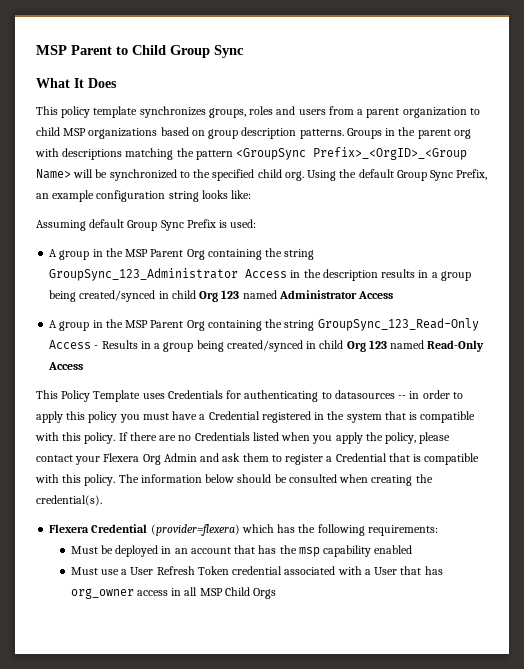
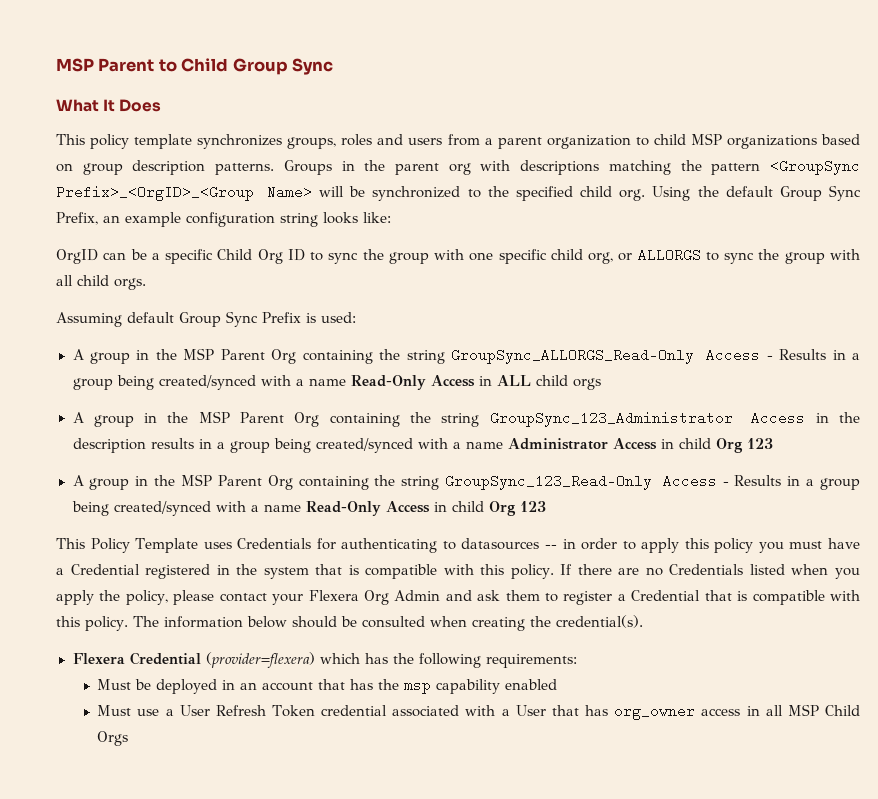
(252, 194) none -> [56,248,860,264] [56,275,146,290] // OrgID can be a specific Child Org ID to sync the group with one specific child org, or ALLORGS to sync the group with all child orgs.
(257, 223) none -> [72,348,861,364] [72,375,601,390] // A group in the MSP Parent Org containing the string GroupSync_ALLORGS_Read-Only Access - Results in a group being created/synced with a name Read-Only Access in ALL child orgs
[158,290,394,302] in child Org 123 named Administrator Access -> [417,438,773,453] with a name Administrator Access in child Org 123
[306,340,485,352] [48,362,84,370] in child Org 123 named Read-Only Access -> [215,501,546,516] with a name Read-Only Access in child Org 123

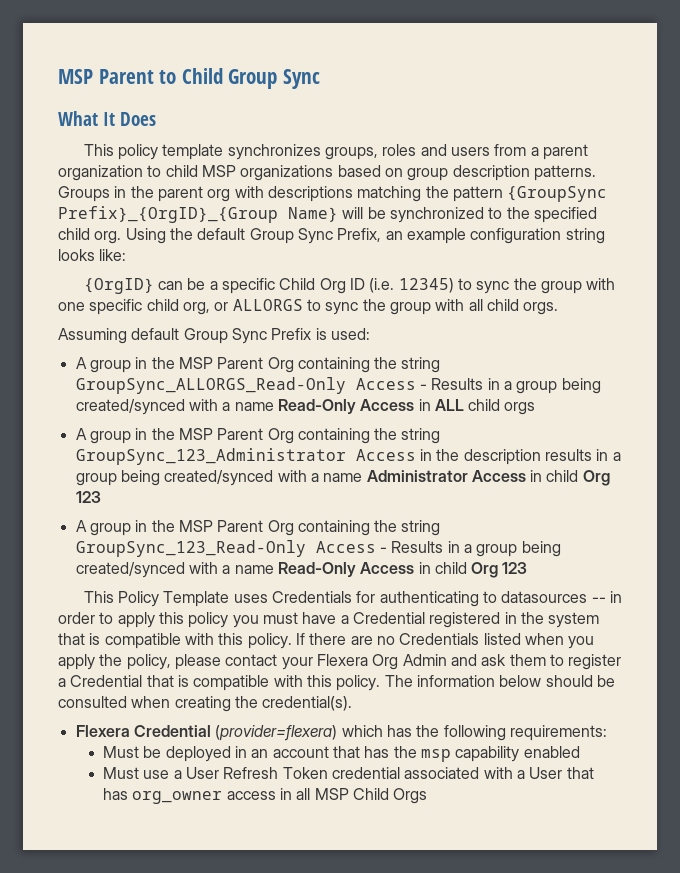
[769,159,860,175] [56,185,312,201] <GroupSync Prefix>_<OrgID>_<Group Name> -> [507,186,608,202] [58,206,338,223] {GroupSync Prefix}_{OrgID}_{Group Name}
[56,249,98,264] OrgID -> [83,278,154,294] {OrgID}
(305, 255) none -> [369,278,454,293] (i.e. 12345)

